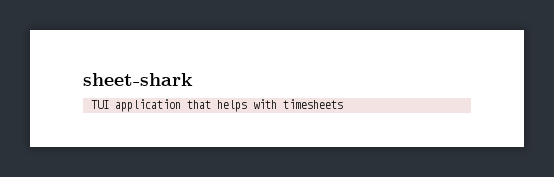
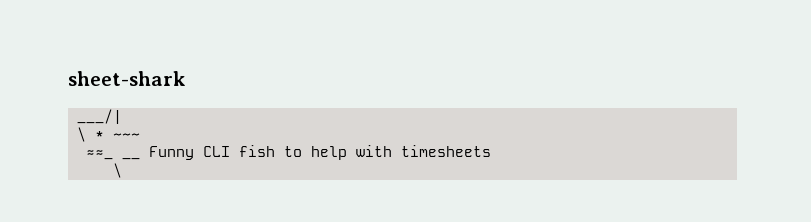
[90,99,247,112] TUI application that helps -> [76,109,122,124] [76,127,140,142] [85,145,347,160] ___/| // \ * ~~~ // ≈≈_ __ Funny CLI fish to help
(343, 104) none -> [112,163,122,178] // \

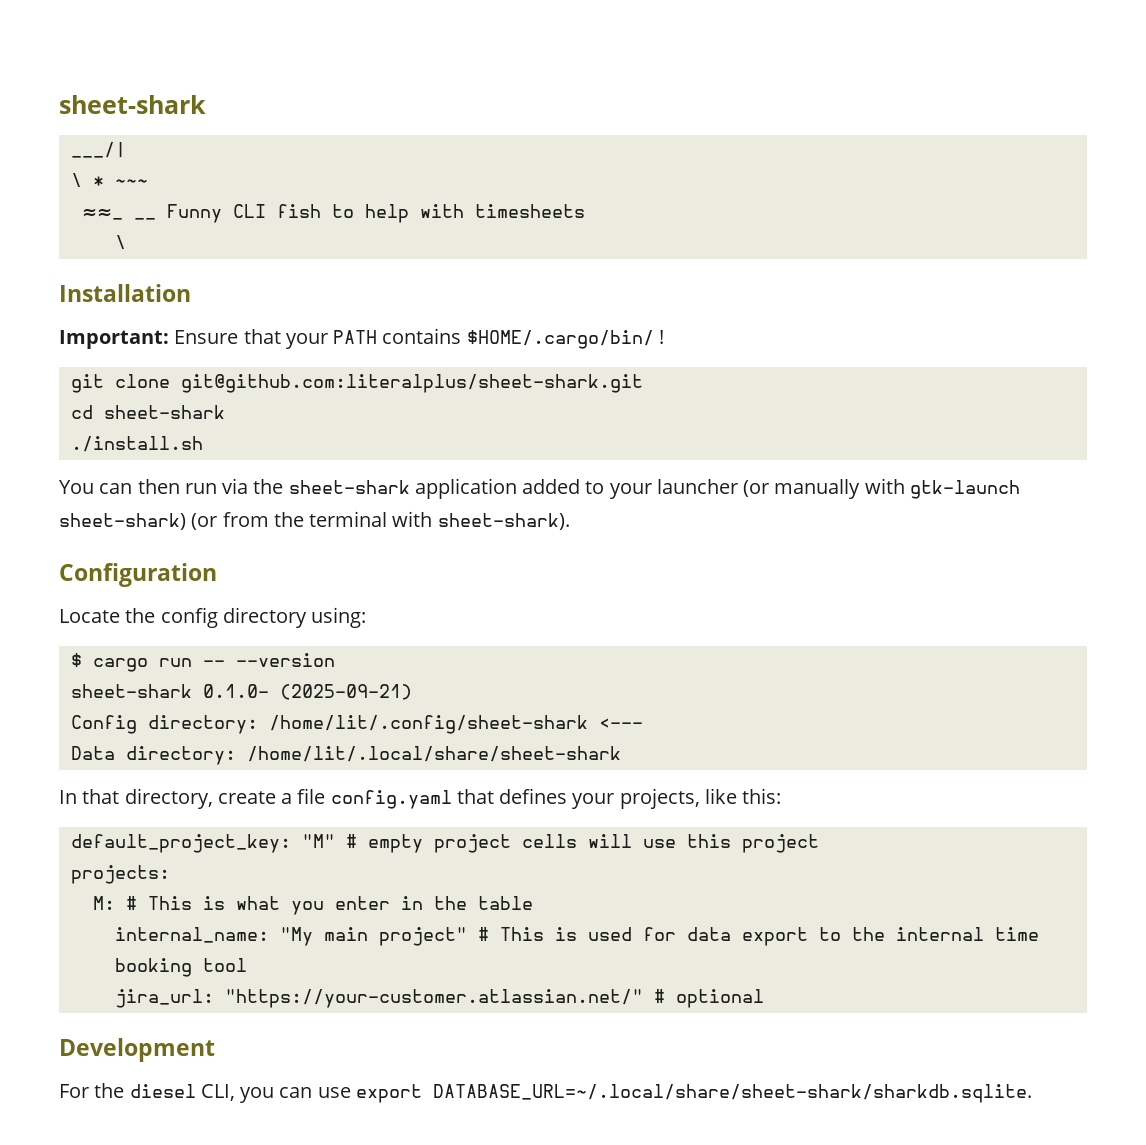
(122, 170) none -> [59,284,191,302] [59,328,664,349] [70,374,643,393] [70,405,225,419] [70,436,203,452] [59,478,1020,499] [59,511,570,530] [59,563,217,587] [59,607,367,628] [70,653,335,672] [70,684,412,700] [70,715,643,734] [70,746,621,765] [59,788,782,809] [70,834,819,853] [70,865,170,884] [92,896,533,915] [114,927,1039,946] [114,958,247,977] [114,989,764,1008] [59,1038,215,1062] [59,1083,1032,1103] // Installation // Important: Ensure that your PATH contains $HOME/.cargo/bin/ ! // git clone git@github.com:literalplus/sheet-shark.git // cd sheet-shark // ./install.sh // You can then run via the sheet-shark application added to your launcher (or manually with gtk-launch sheet-shark) (or from the terminal with sheet-shark). // Configuration // Locate the config directory using: // $ cargo run -- --version // sheet-shark 0.1.0- (2025-09-21) // Config directory: /home/lit/.config/sheet-shark <--- // Data directory: /home/lit/.local/share/sheet-shark // In that directory, create a file config.yaml that defines your projects, like this: // default_project_key: "M" # empty project cells will use this project // projects: // M: # This is what you enter in the table // internal_name: "My main project" # This is used for data export to the internal time booking tool // jira_url: "https://your-customer.atlassian.net/" # optional // Development // For the diesel CLI, you can use export DATABASE_URL=~/.local/share/sheet-shark/sharkdb.sqlite.

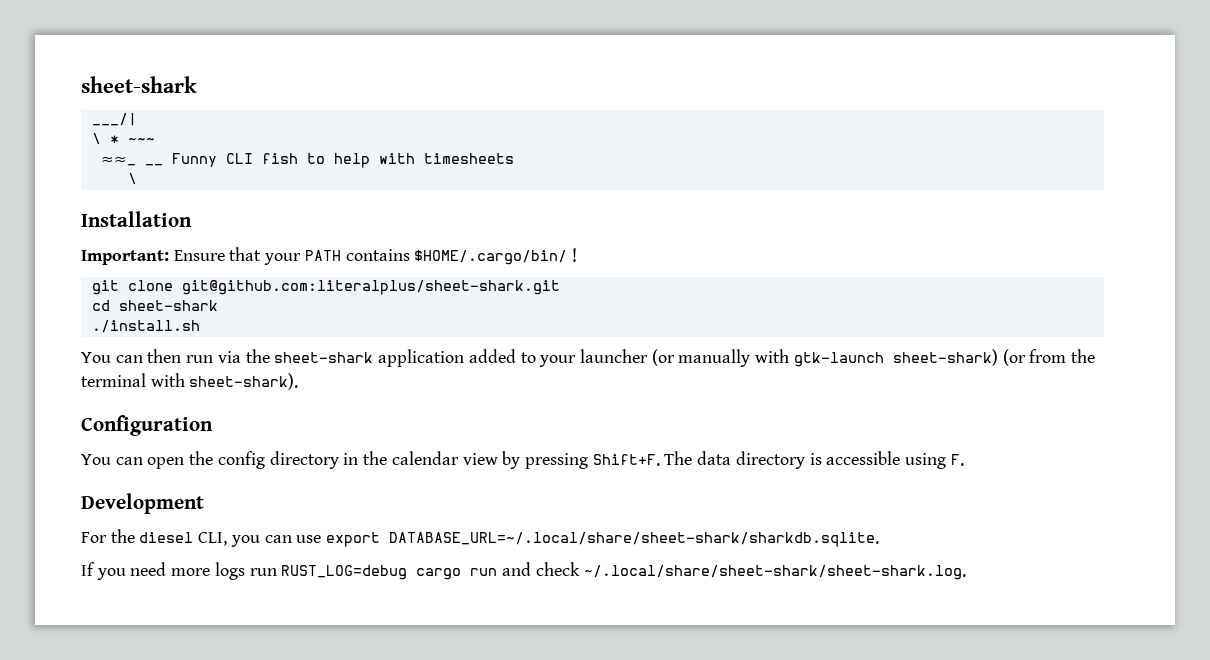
[59,607,367,628] [70,653,335,672] [70,684,412,700] [70,715,643,734] [70,746,621,765] [59,788,782,809] [70,834,819,853] [70,865,170,884] [92,896,533,915] [114,927,1039,946] [114,958,247,977] [114,989,764,1008] Locate the config directory using: // $ cargo run -- --version // sheet-shark 0.1.0- (2025-09-21) // Config directory: /home/lit/.config/sheet-shark <--- // Data directory: /home/lit/.local/share/sheet-shark // In that directory, create a file config.yaml that defines your projects, like this: // default_project_key: "M" # empty project cells will use this project // projects: // M: # This is what you enter in the table // internal_name: "My main project" # This is used for data export to the internal time booking tool // jira_url: "https://your-customer.atlassian.net/" # optional -> [81,451,964,469] You can open the config directory in the calendar view by pressing Shift+F. The data directory is accessible using F.
(1032, 1093) none -> [81,562,966,580] // If you need more logs run RUST_LOG=debug cargo run and check ~/.local/share/sheet-shark/sheet-shark.log.

